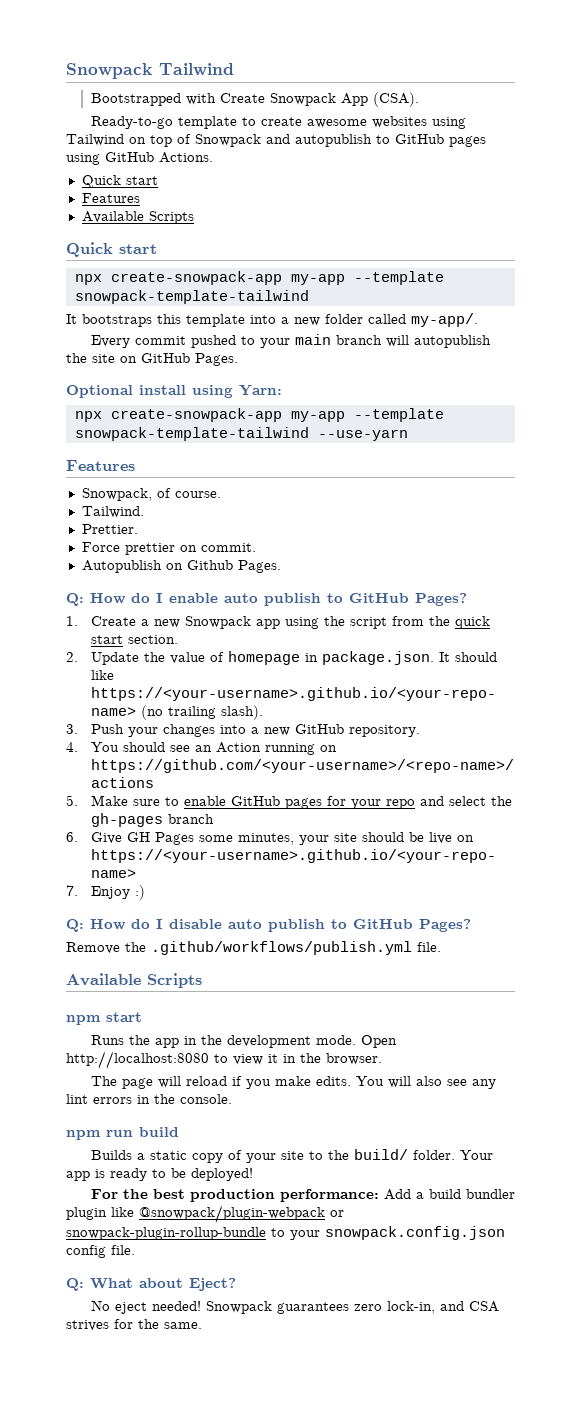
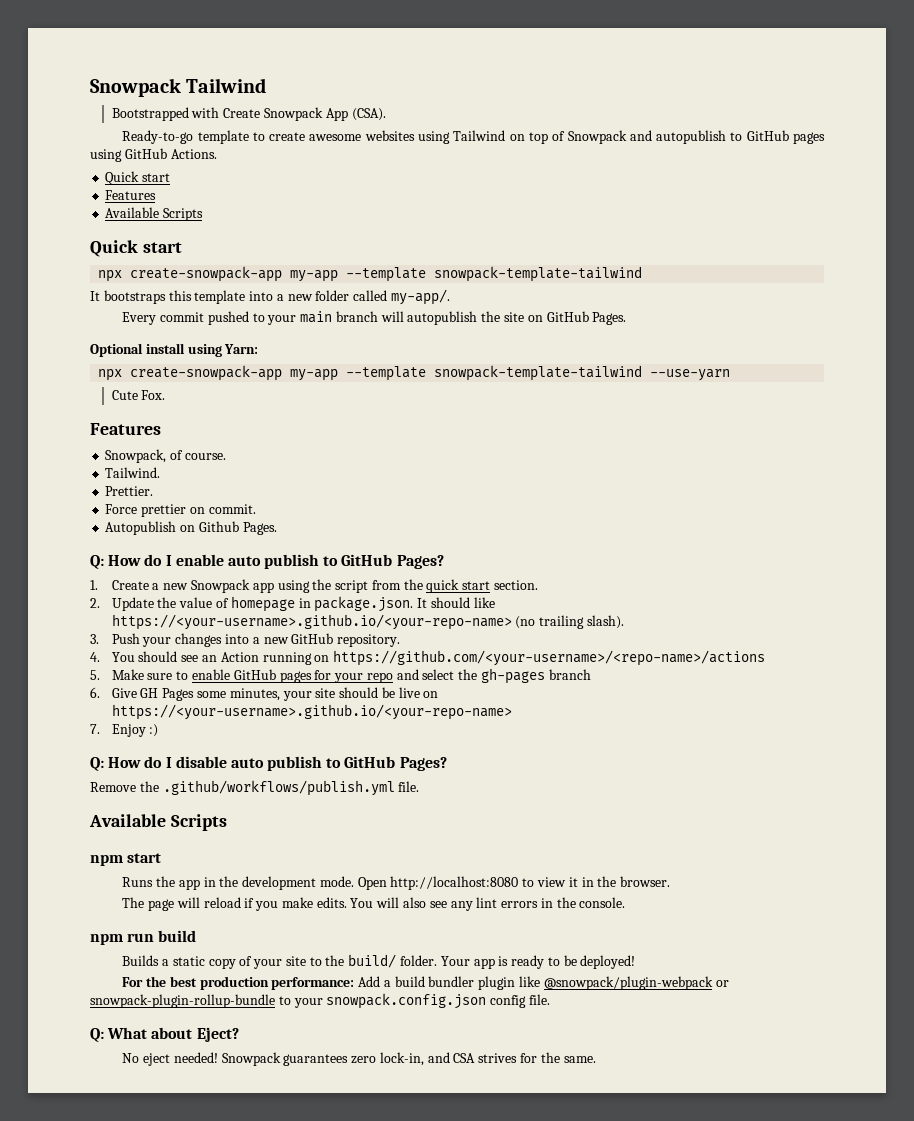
(408, 435) none -> [111,390,166,400] // Cute Fox.

